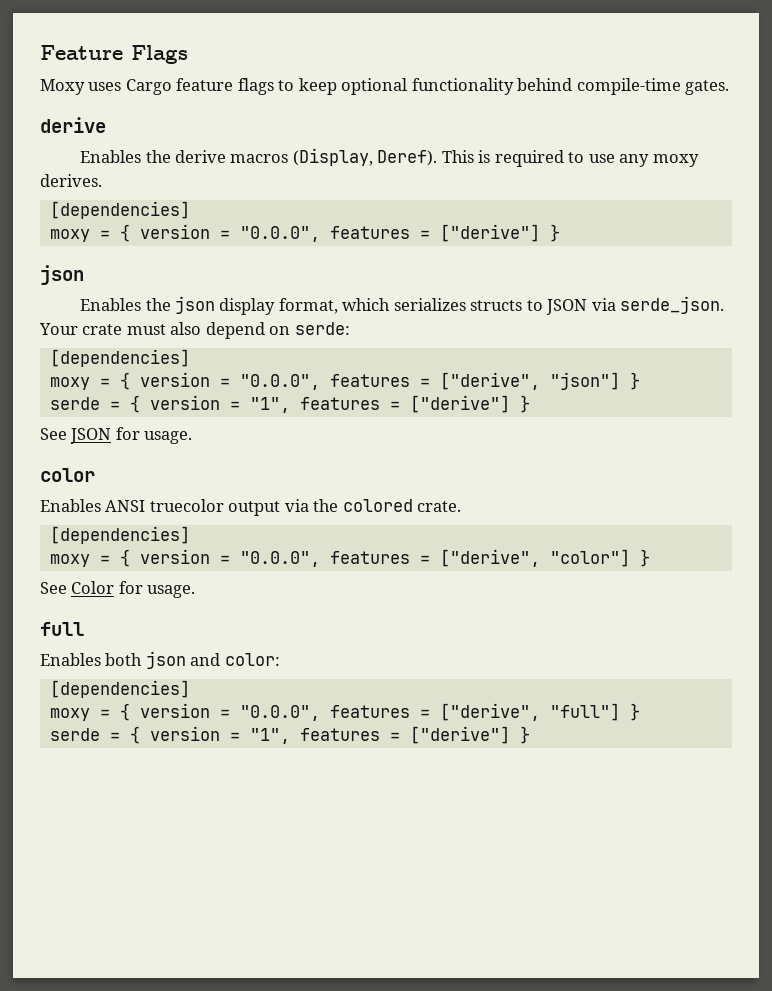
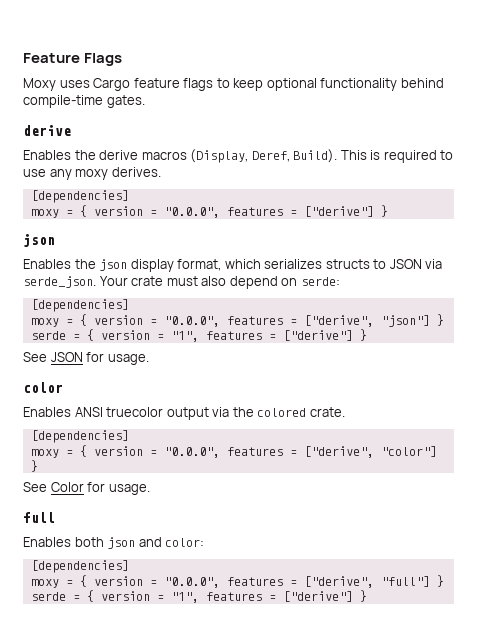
[377,150,438,166] Deref). -> [251,149,338,163] Deref, Build).

